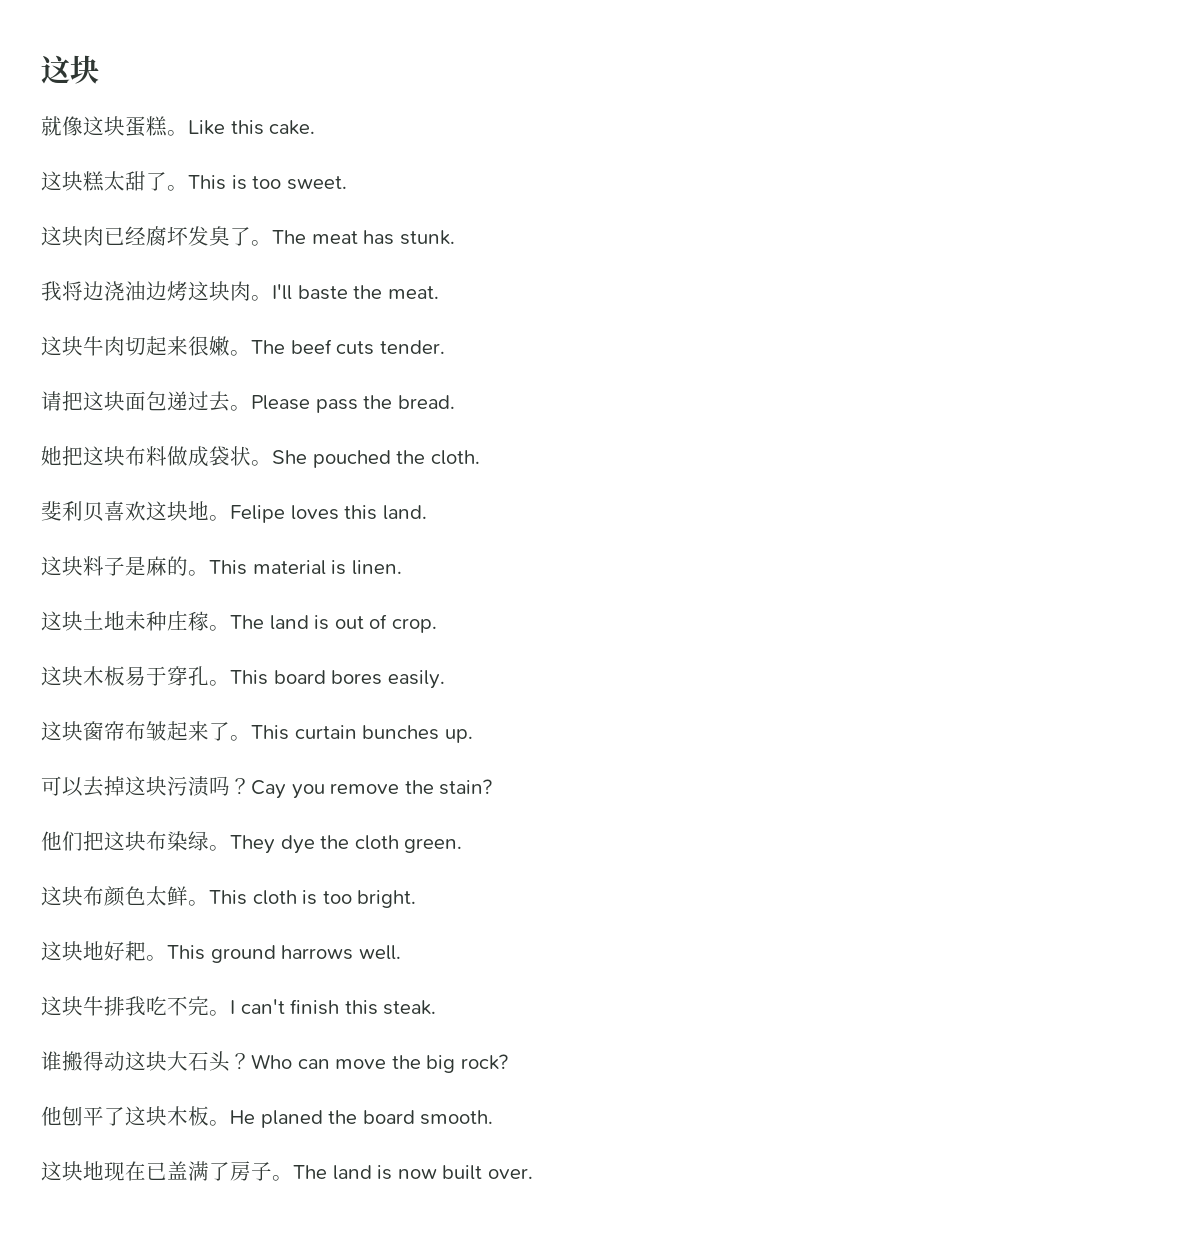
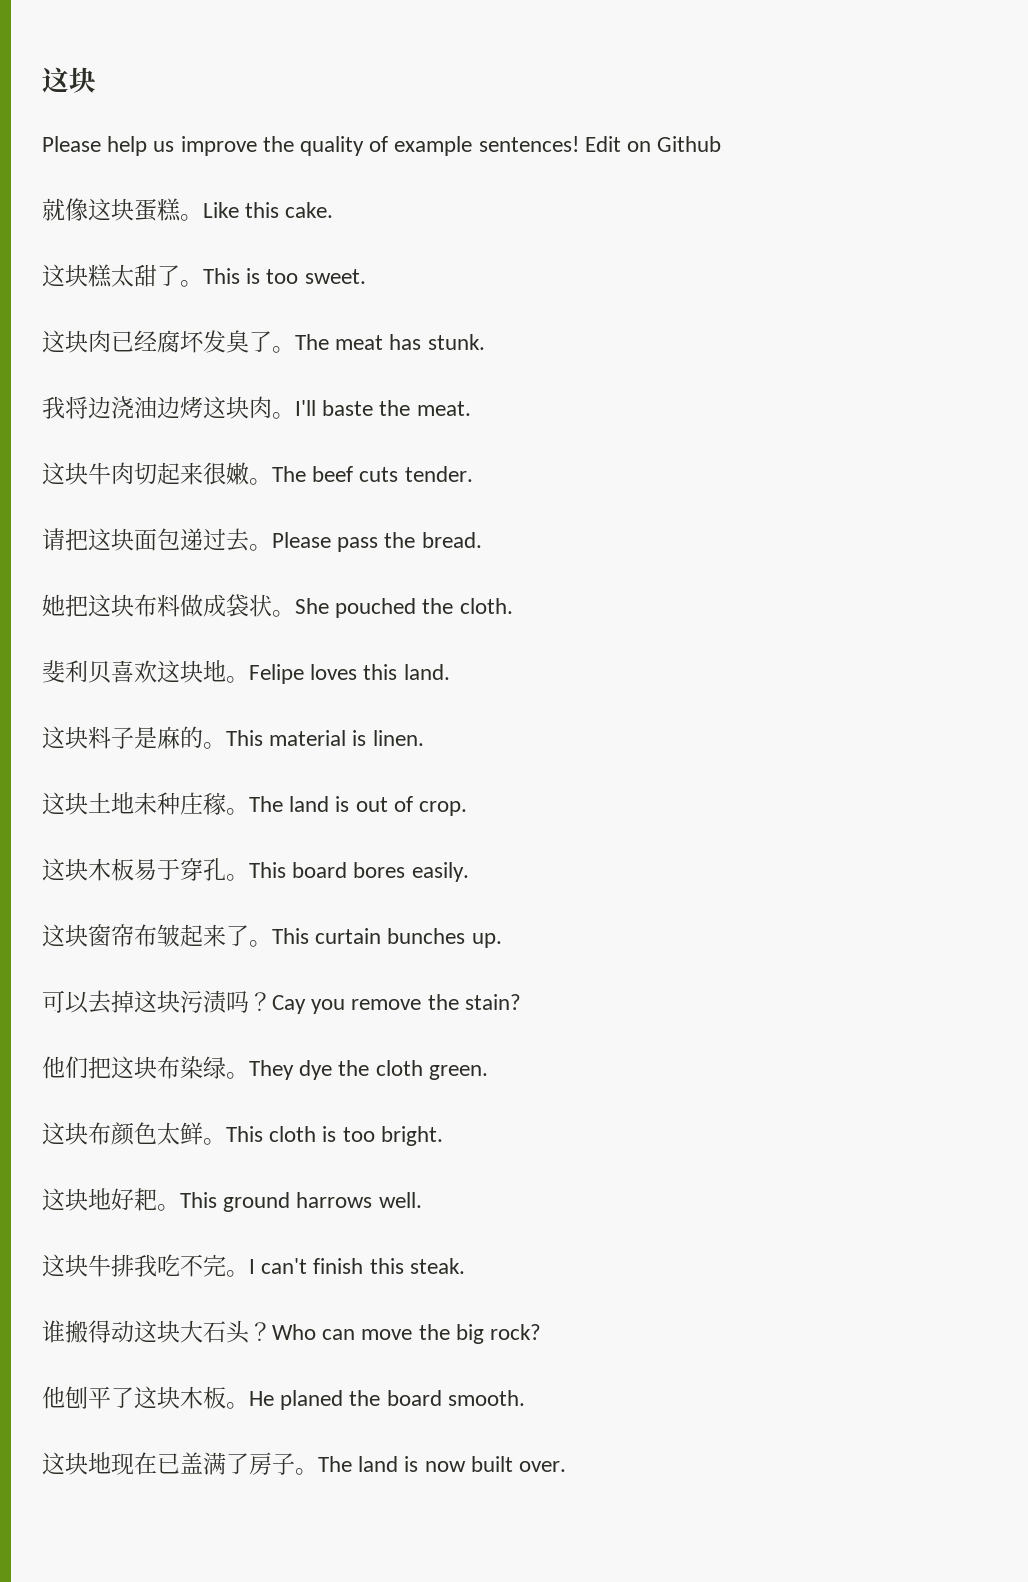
[41,55,99,84] 这块 -> [42,67,96,93] [42,136,722,156] 这块 // Please help us improve the quality of example sentences! Edit on Github

